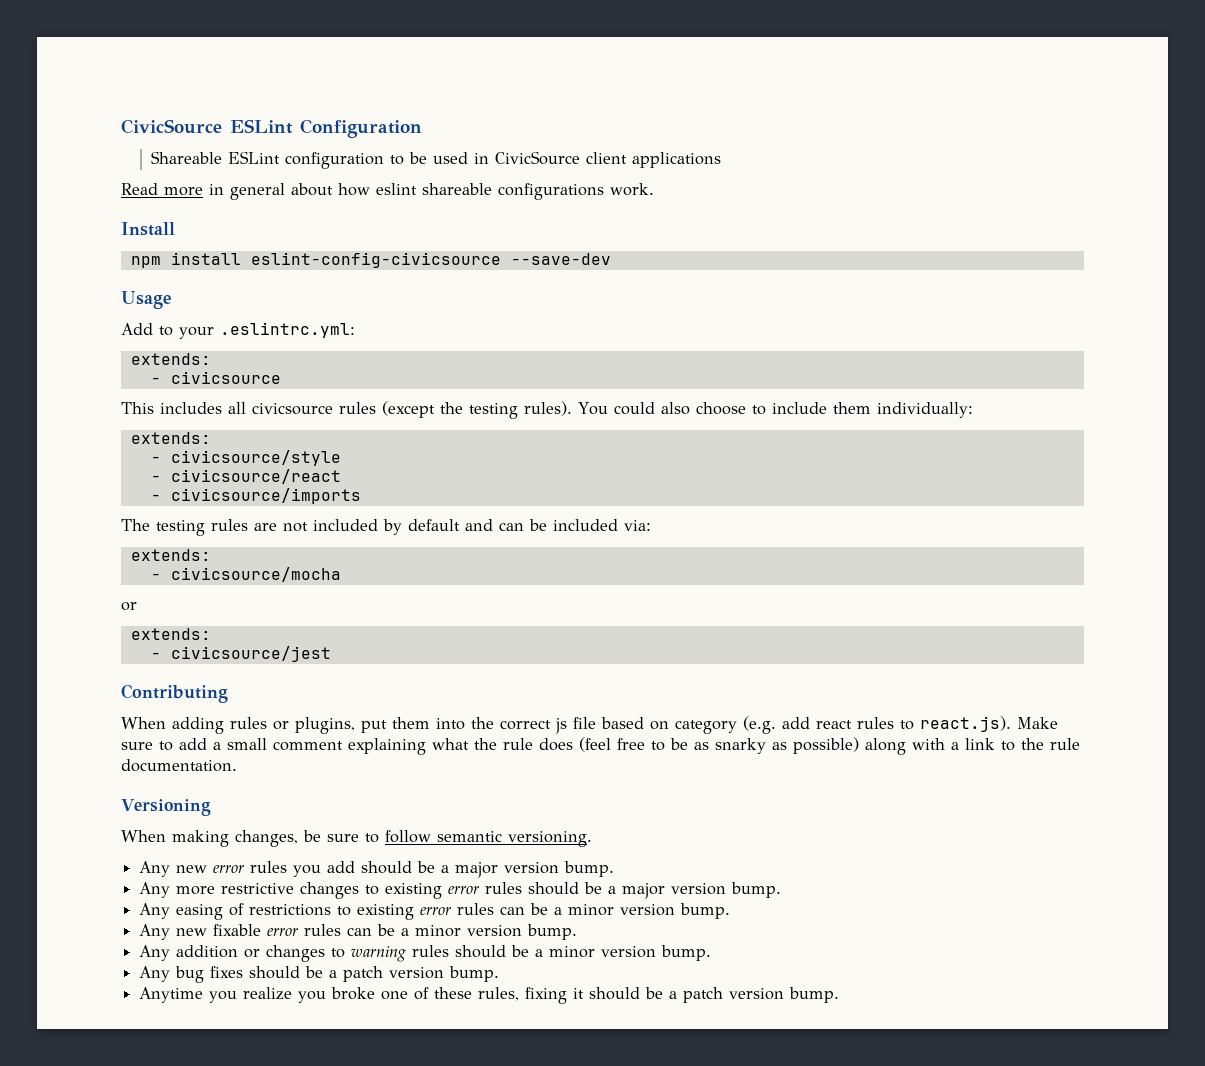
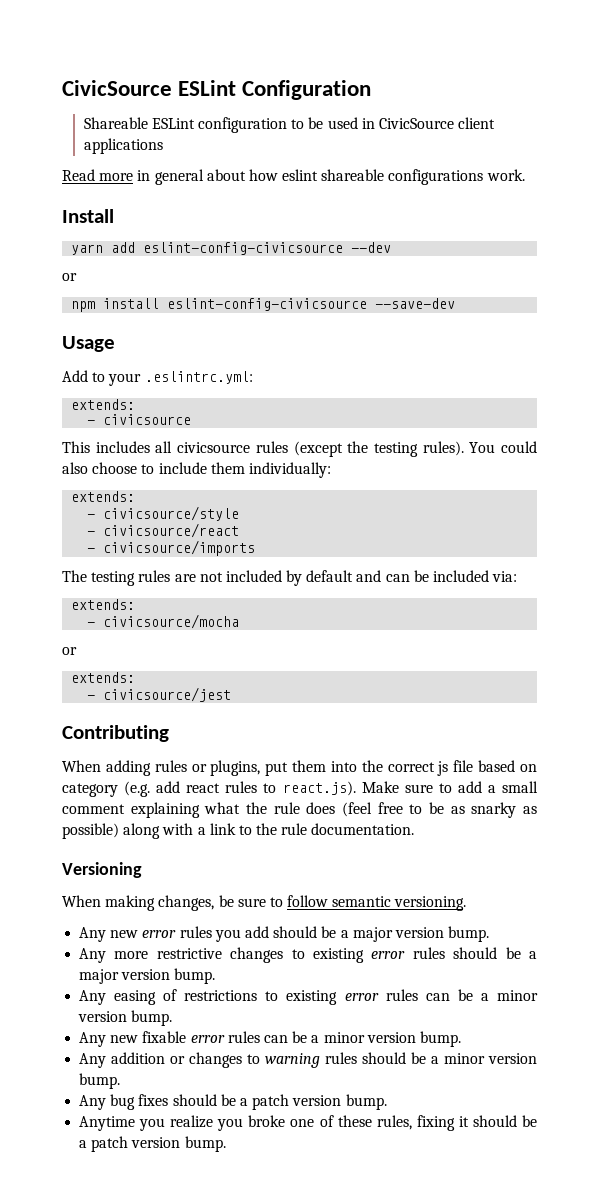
(175, 229) none -> [71,242,392,255] [62,273,77,281] // yarn add eslint-config-civicsource --dev // or

